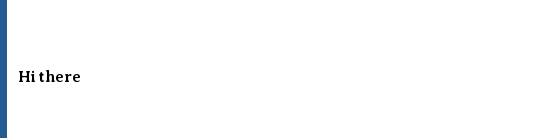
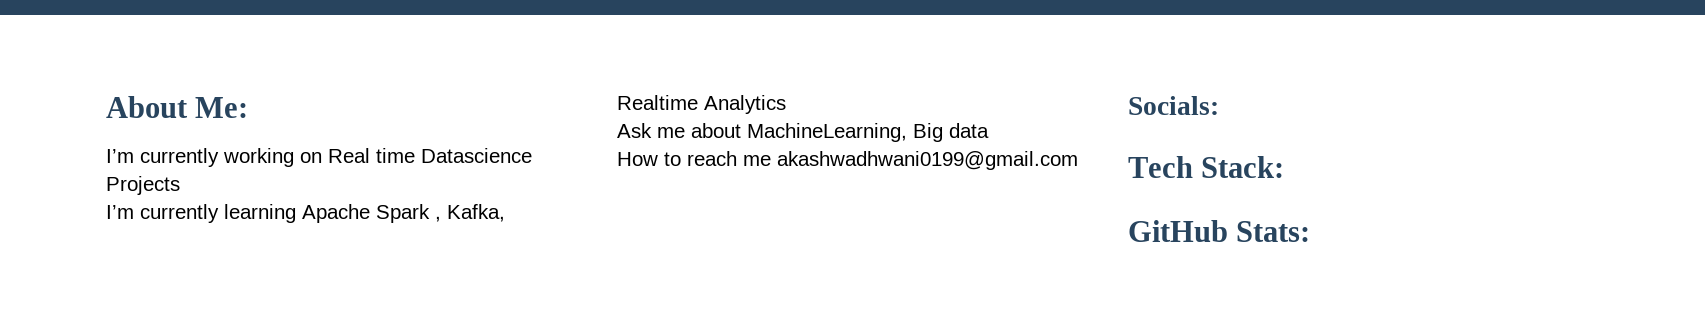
[18,70,82,82] Hi there -> [106,96,249,118] [106,148,532,167] [106,176,180,195] [106,204,505,223] [617,95,786,114] [617,123,989,142] [617,151,1078,170] [1128,96,1219,115] [1128,156,1285,178] [1128,220,1311,242] About Me: // I’m currently working on Real time Datascience Projects // I’m currently learning Apache Spark , Kafka, Realtime Analytics // Ask me about MachineLearning, Big data // How to reach me akashwadhwani0199@gmail.com // Socials: // Tech Stack: // GitHub Stats:

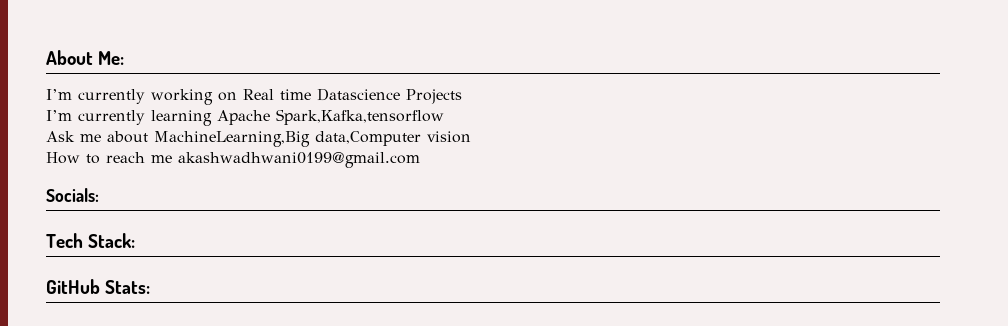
[376,204,505,223] [617,95,786,114] Spark , Kafka, Realtime Analytics -> [276,109,444,125] Spark,Kafka,tensorflow
[747,123,989,142] MachineLearning, Big data -> [154,131,471,147] MachineLearning,Big data,Computer vision

